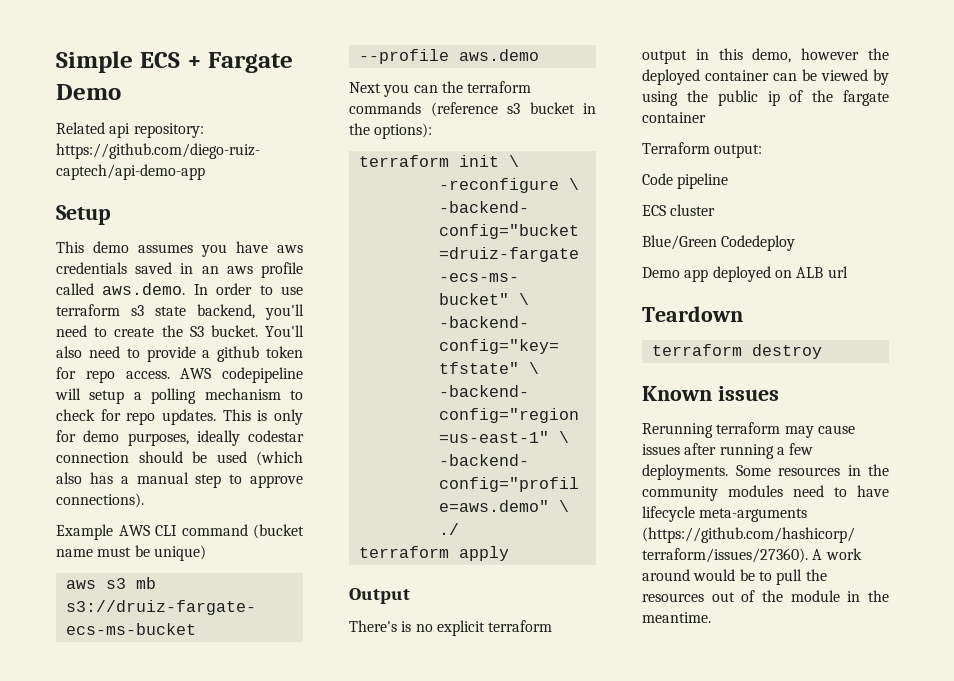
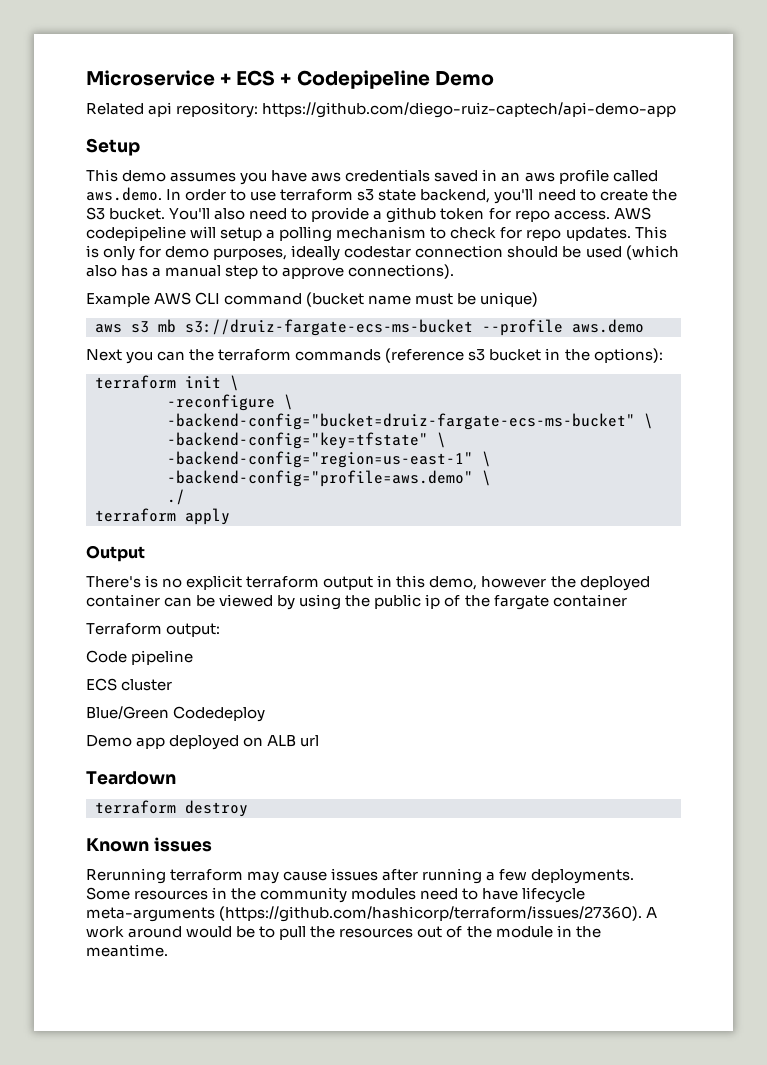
[56,51,133,73] Simple -> [86,70,232,86] Microservice +
[208,52,294,73] Fargate -> [296,70,430,89] Codepipeline

